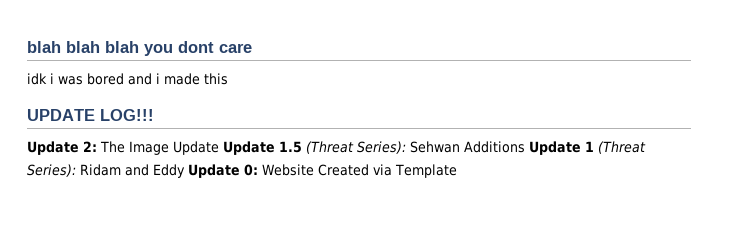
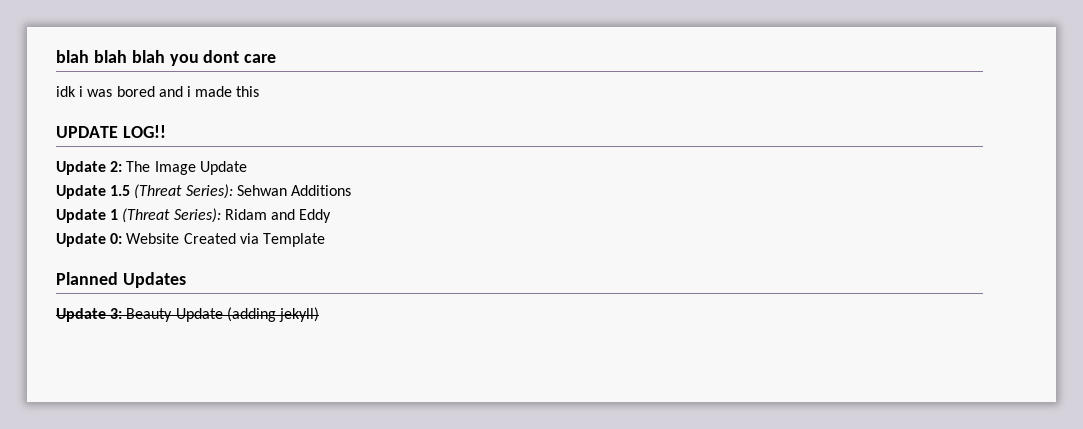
[100,109,154,121] LOG!!! -> [122,125,166,138] LOG!!
(219, 148) none -> (247, 168) //
(525, 147) none -> (351, 190) //
(185, 171) none -> (332, 216) //
(457, 171) none -> [56,272,186,288] [56,307,319,322] // Planned Updates // Update 3: Beauty Update (adding jekyll)

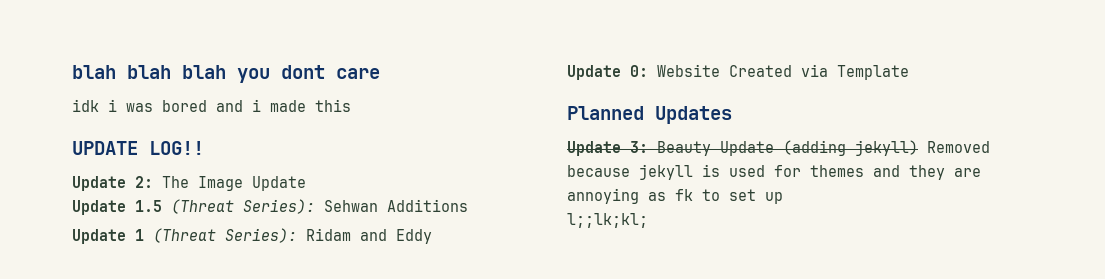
(319, 314) none -> [927,141,990,153] [567,164,981,180] [567,188,783,204] [567,213,648,228] Removed because jekyll is used for themes and they are annoying as fk to set up // l;;lk;kl;

